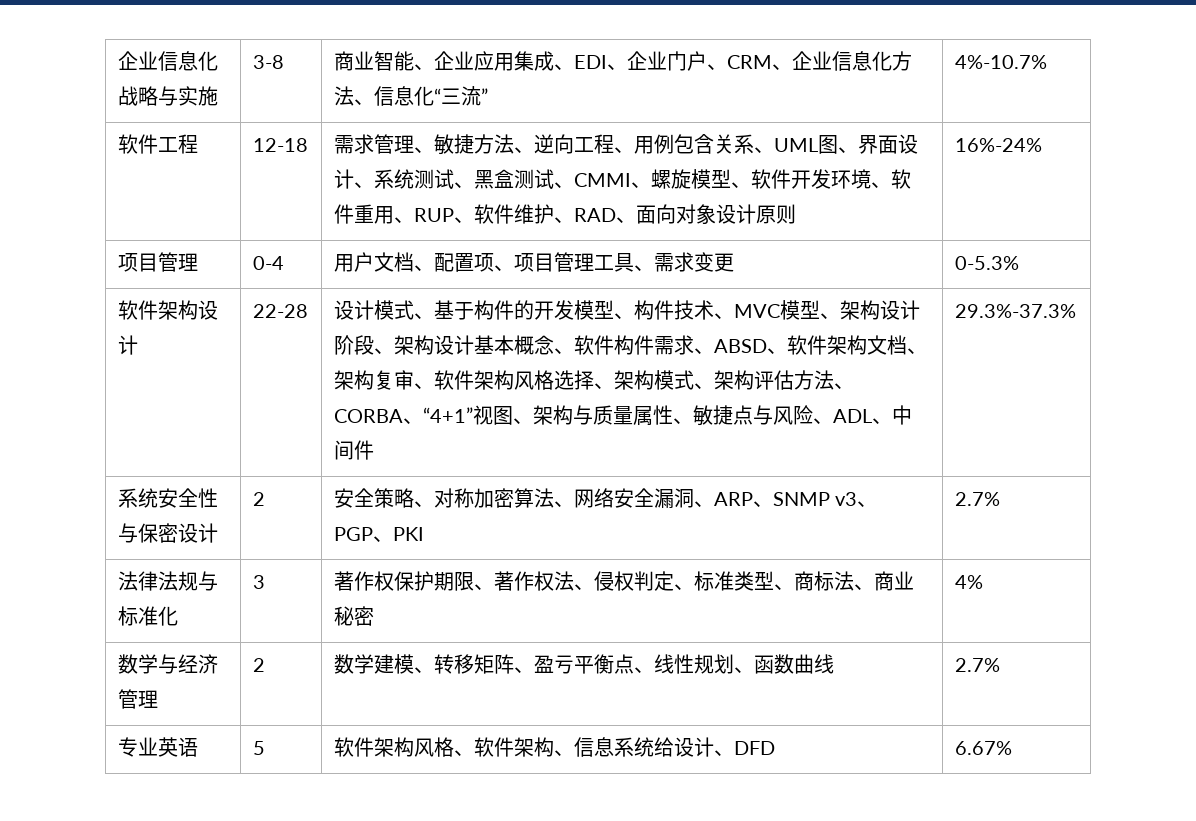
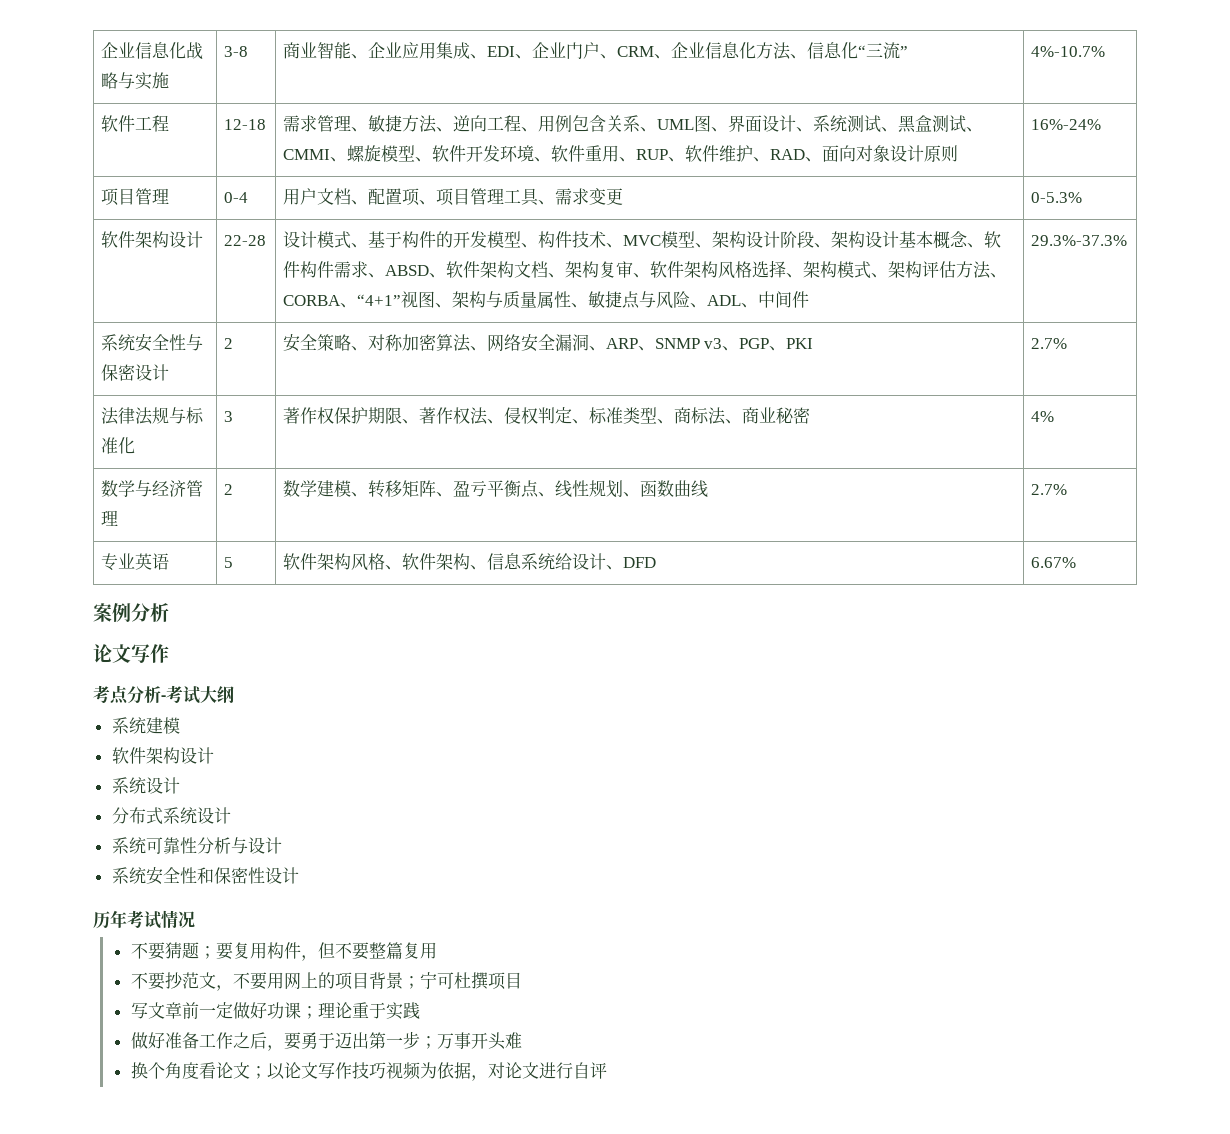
(1012, 748) none -> [93,603,169,622] [93,644,169,663] [93,685,234,705] [111,717,180,734] [111,747,214,764] [111,777,180,794] [111,807,231,825] [111,837,282,854] [111,867,299,885] [93,910,195,929] [130,942,437,961] [130,972,522,991] [130,1002,420,1020] [130,1031,522,1051] [130,1062,607,1081] // 案例分析 // 论文写作 // 考点分析-考试大纲 // 系统建模 // 软件架构设计 // 系统设计 // 分布式系统设计 // 系统可靠性分析与设计 // 系统安全性和保密性设计 // 历年考试情况 // 不要猜题；要复用构件，但不要整篇复用 // 不要抄范文，不要用网上的项目背景；宁可杜撰项目 // 写文章前一定做好功课；理论重于实践 // 做好准备工作之后，要勇于迈出第一步；万事开头难 // 换个角度看论文；以论文写作技巧视频为依据，对论文进行自评

